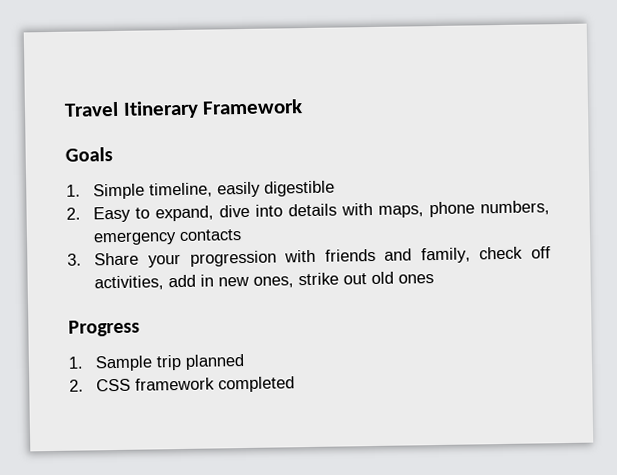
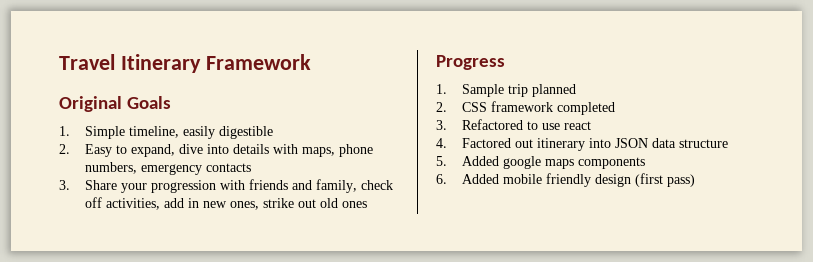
(304, 107) none -> [59,96,122,112] Original
(296, 384) none -> [436,119,591,130] [436,138,728,151] [436,156,645,169] [436,173,695,187] // 3. Refactored to use react // 4. Factored out itinerary into JSON data structure // 5. Added google maps components // 6. Added mobile friendly design (first pass)

